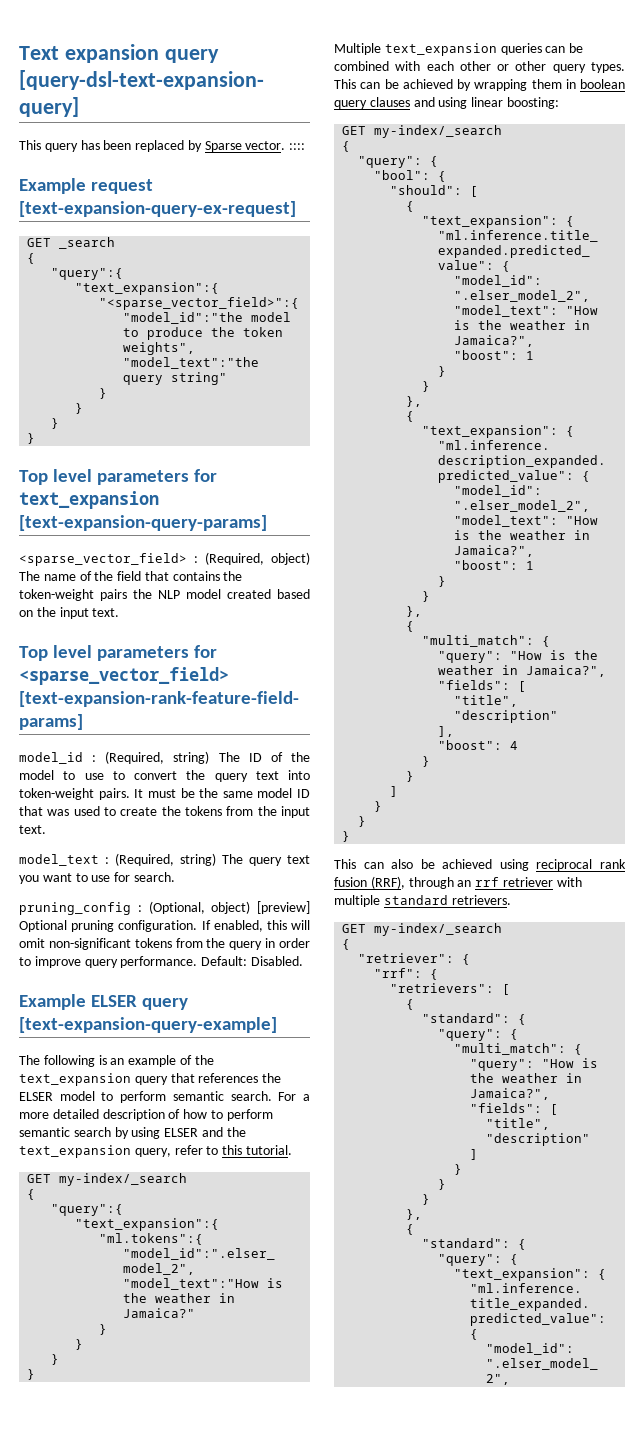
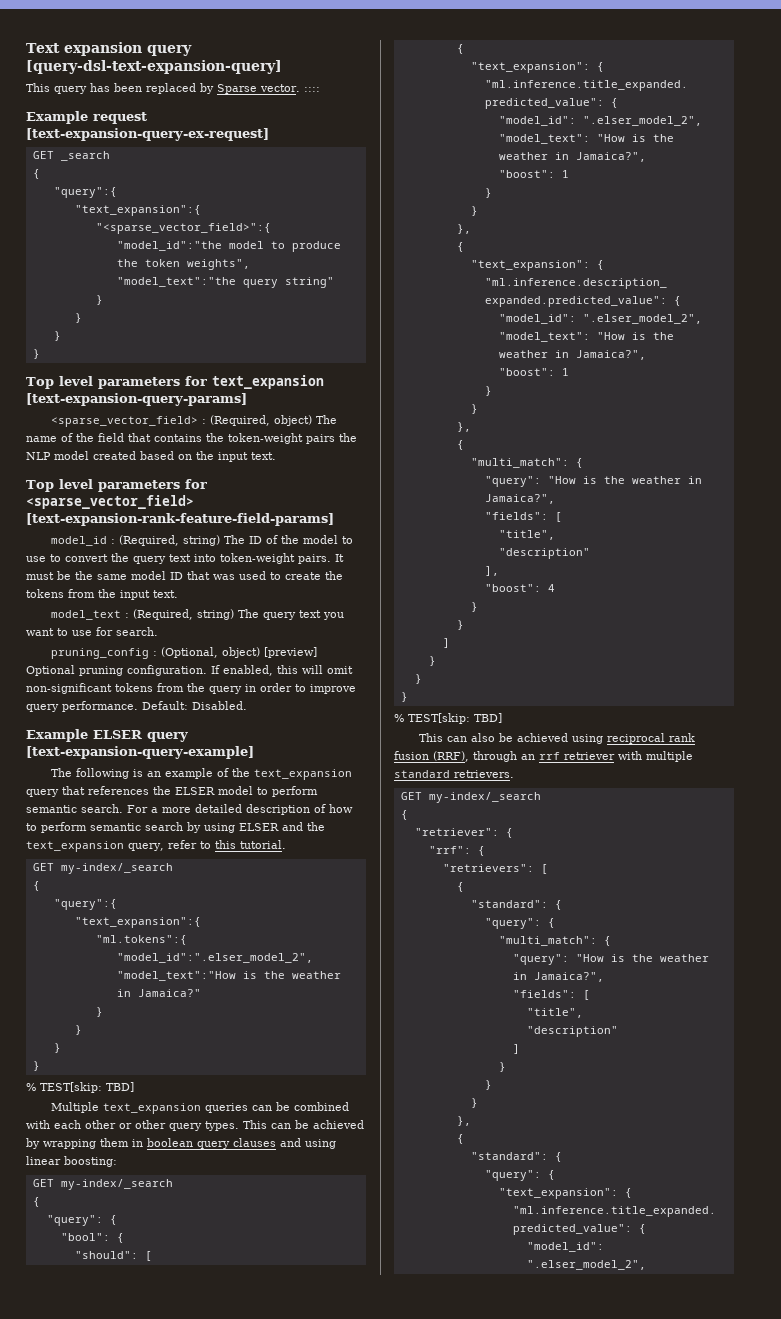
(36, 1374) none -> [26,1082,134,1093] // % TEST[skip: TBD]
(351, 836) none -> [394,713,502,724] // % TEST[skip: TBD]

